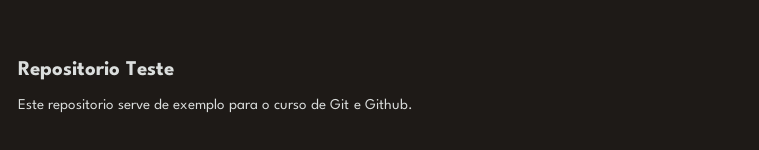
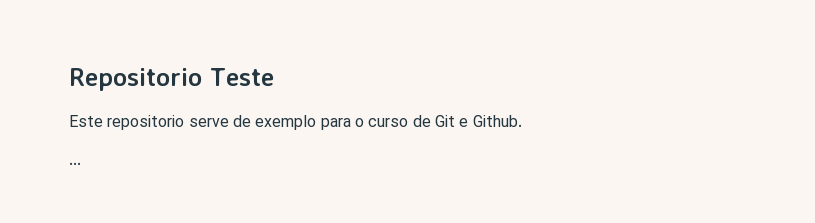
(413, 104) none -> [69,162,81,165] // ...

